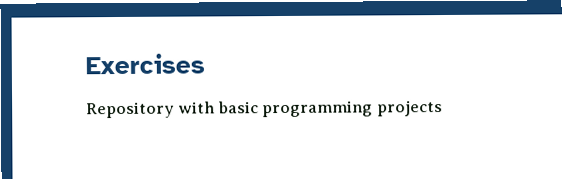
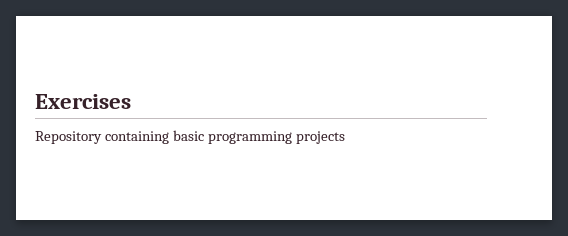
[178,101,216,114] with -> [104,131,169,144] containing

